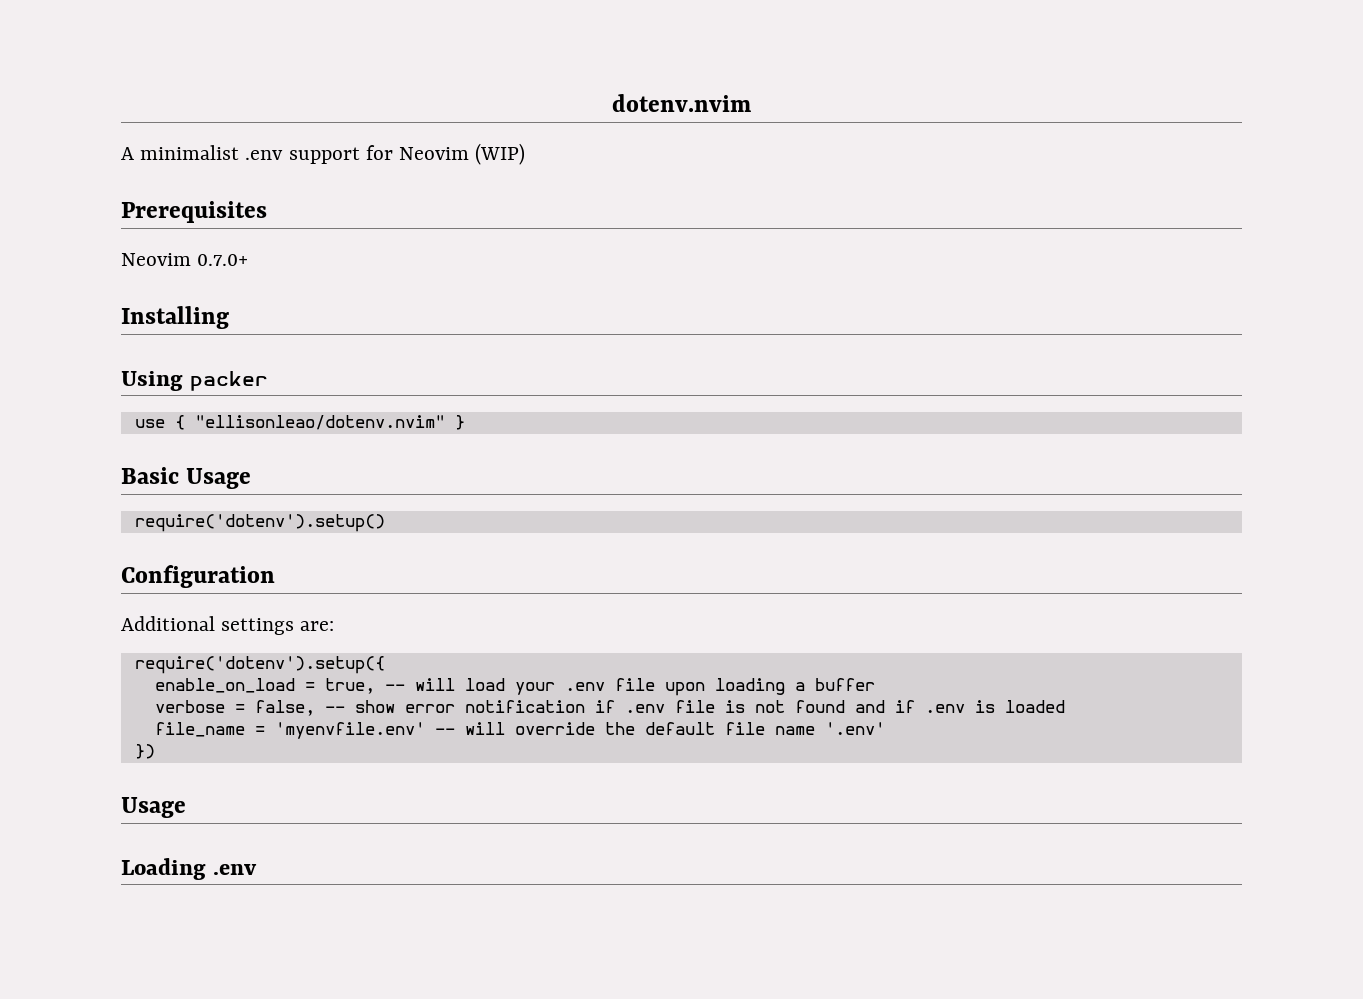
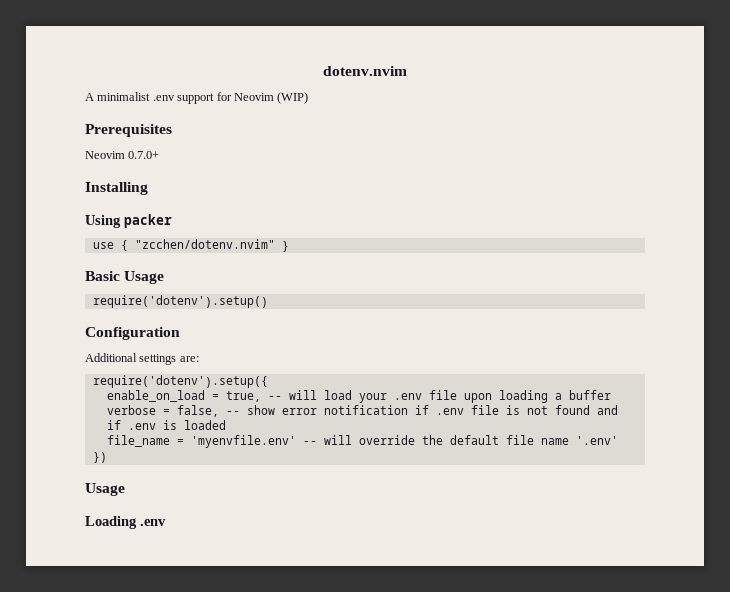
[194,415,445,430] "ellisonleao/dotenv.nvim" -> [134,239,275,249] "zcchen/dotenv.nvim"

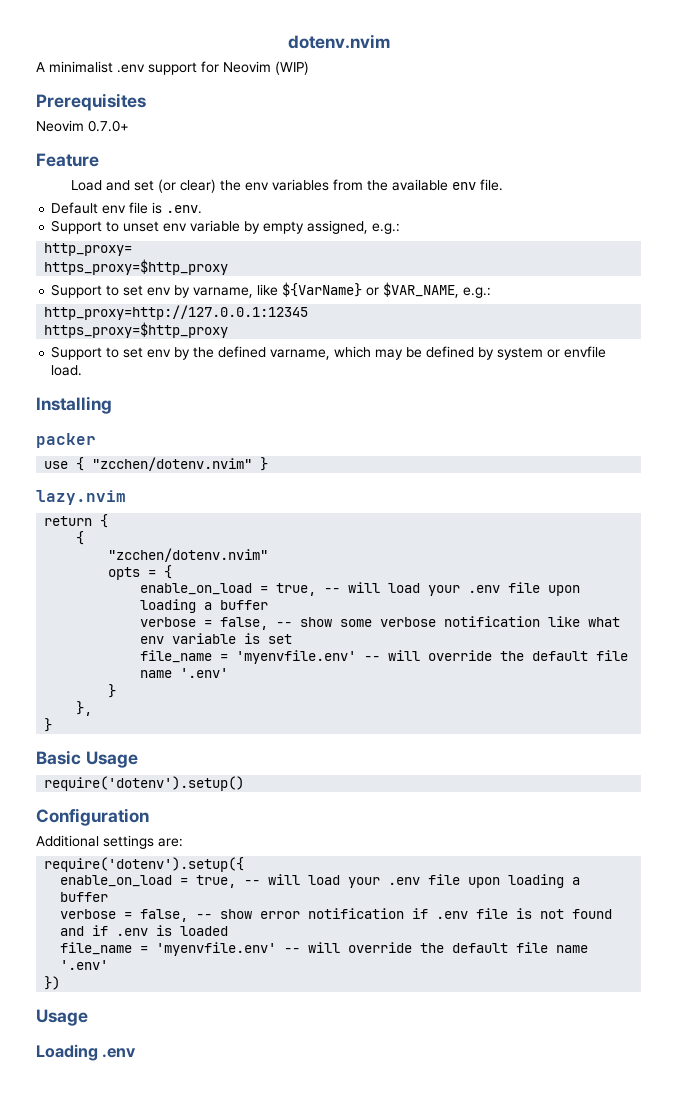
(160, 155) none -> [36,153,99,167] [71,179,504,193] [51,202,203,214] [51,220,401,234] [44,243,133,256] [44,259,229,275] [51,282,492,298] [44,305,309,320] [44,322,229,338] [51,346,607,360] [51,365,83,376] // Feature // Load and set (or clear) the env variables from the available env file. // Default env file is .env. // Support to unset env variable by empty assigned, e.g.: // http_proxy= // https_proxy=$http_proxy // Support to set env by varname, like ${VarName} or $VAR_NAME, e.g.: // http_proxy=http://127.0.0.1:12345 // https_proxy=$http_proxy // Support to set env by the defined varname, which may be defined by system or envfile load.
[85,215,121,228] Using -> (112, 405) none
(289, 246) none -> [36,490,126,505] [44,514,109,528] [76,531,85,545] [108,548,269,562] [108,565,173,580] [140,582,581,596] [140,599,269,613] [140,616,621,630] [140,633,293,644] [140,650,629,664] [140,668,229,678] [108,684,117,698] [76,701,93,716] [44,718,53,732] // lazy.nvim // return { // { // "zcchen/dotenv.nvim" // opts = { // enable_on_load = true, -- will load your .env file upon loading a buffer // verbose = false, -- show some verbose notification like what env variable is set // file_name = 'myenvfile.env' -- will override the default file name '.env' // } // }, // }

